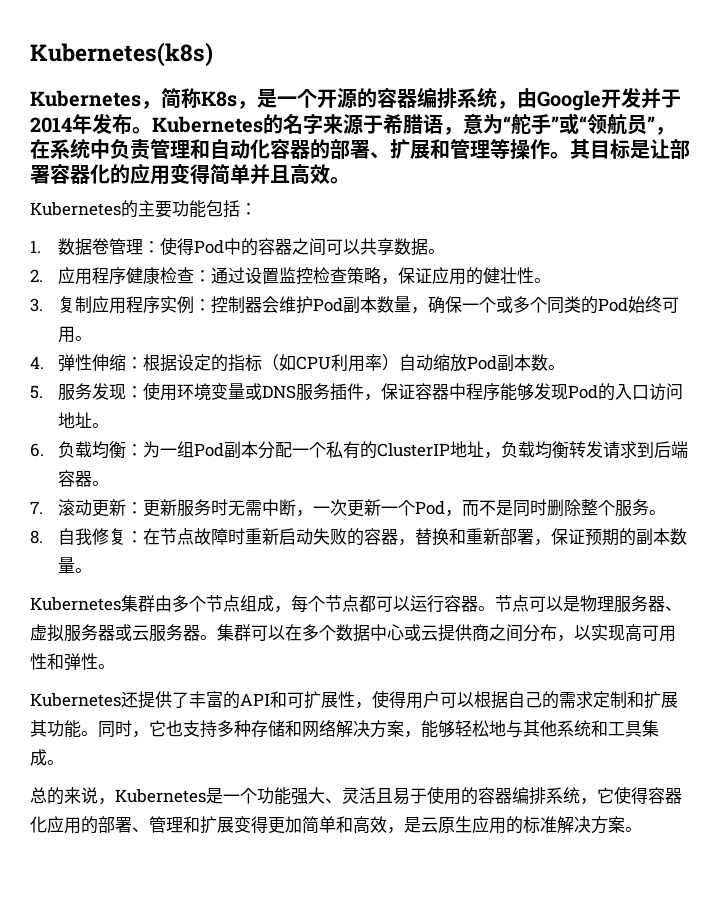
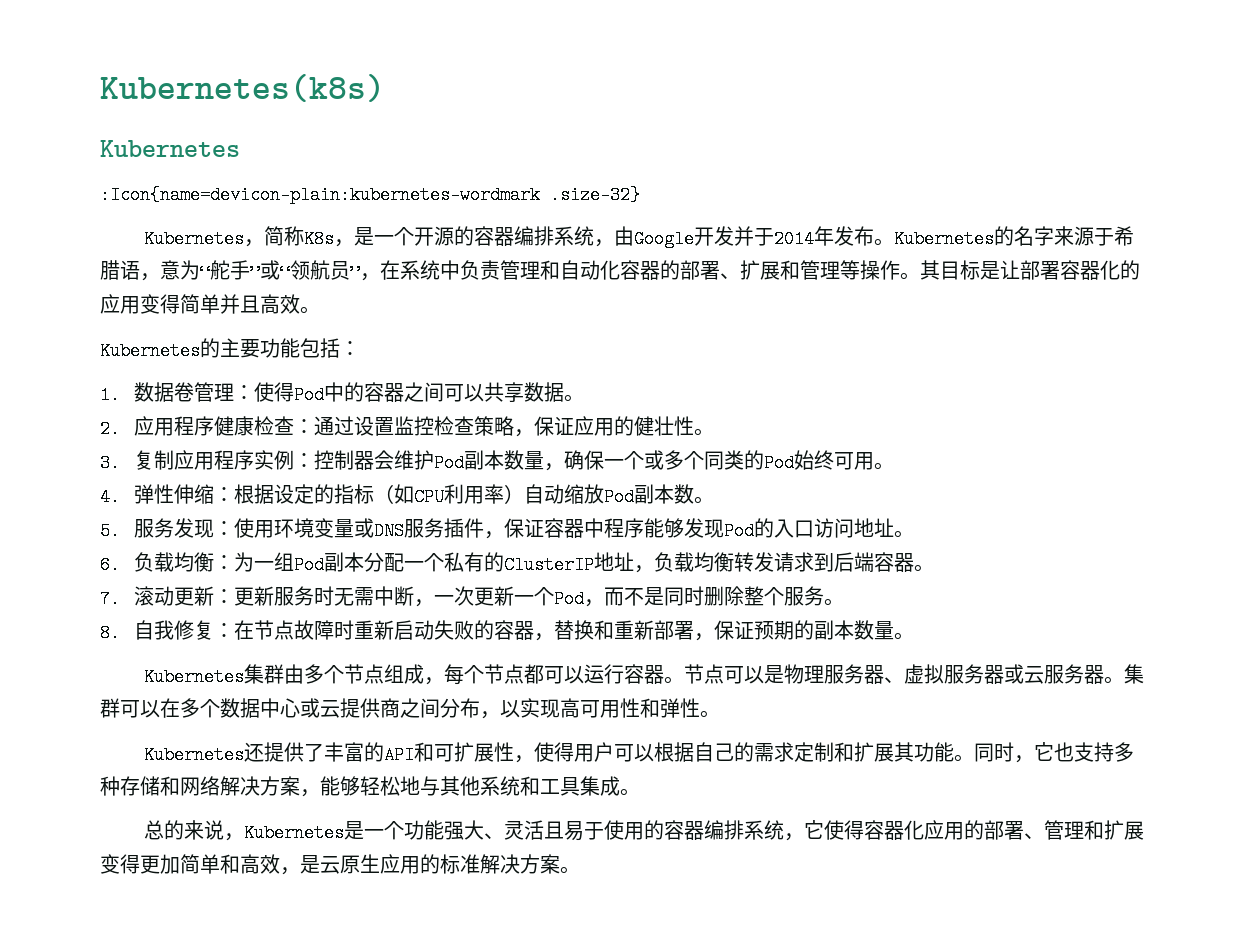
(141, 98) none -> [100,186,640,204] [143,230,244,248] // :Icon{name=devicon-plain:kubernetes-wordmark .size-32} // Kubernetes

